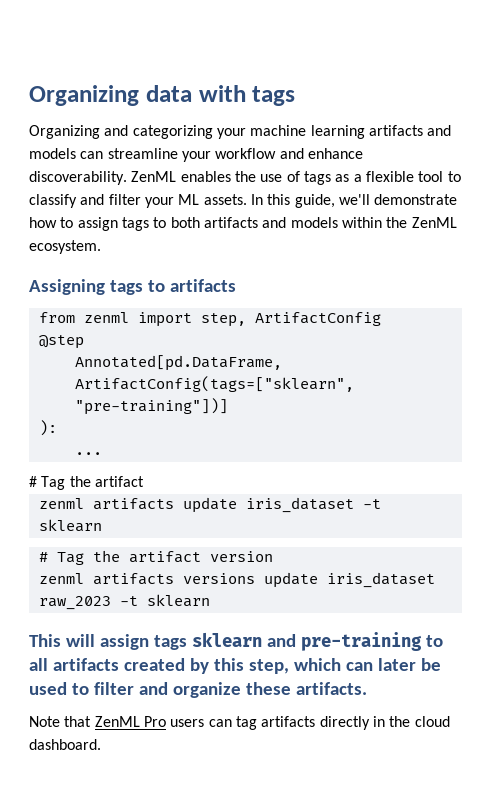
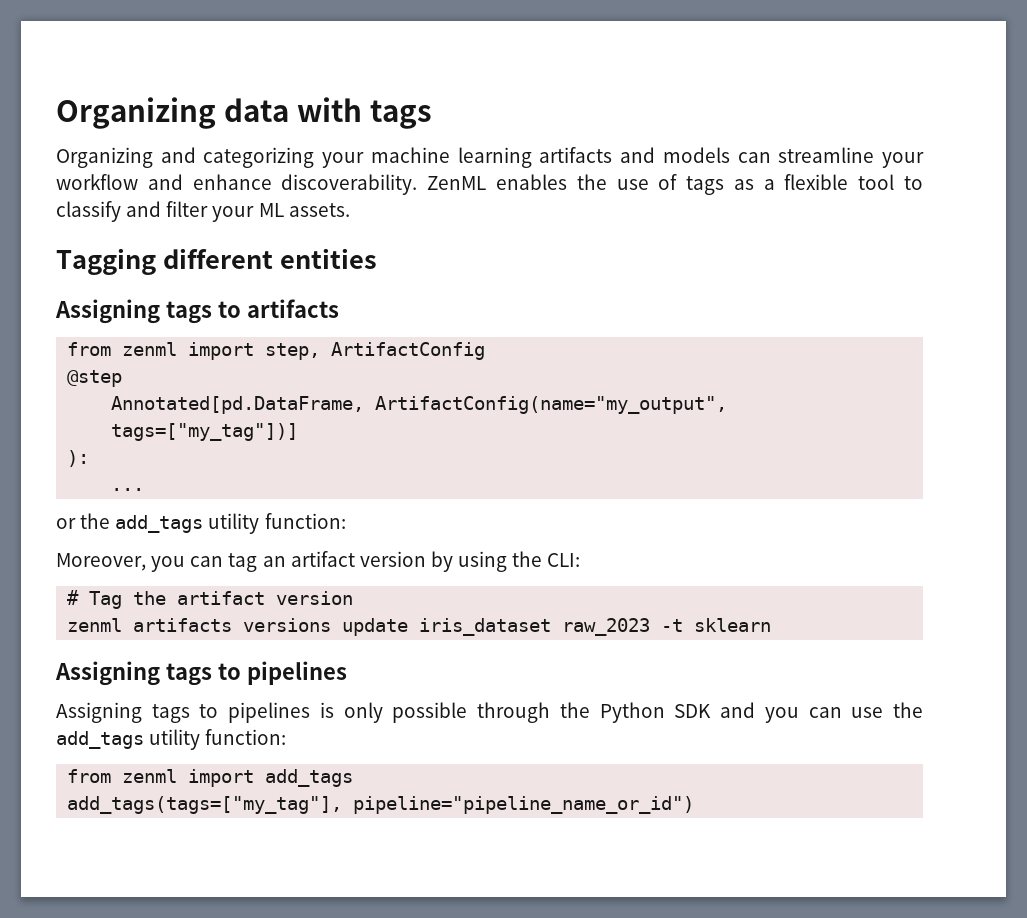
[250,194,458,208] [29,217,457,231] [29,240,101,254] In this guide, we'll demonstrate how to assign tags to both artifacts and models within the ZenML ecosystem. -> [56,248,377,275] // Tagging different entities
[74,376,354,392] [74,398,228,415] ArtifactConfig(tags=["sklearn", "pre-training"])] -> [375,396,728,414] [111,423,299,441] ArtifactConfig(name="my_output", tags=["my_tag"])]
[29,476,144,490] [38,497,381,513] [38,519,102,532] # Tag the artifact // zenml artifacts update iris_dataset -t sklearn -> [56,513,346,534] [56,551,581,572] or the add_tags utility function: // Moreover, you can tag an artifact version by using the CLI:
[29,632,443,651] [29,658,441,674] [29,682,367,698] [29,716,450,730] [29,739,101,750] This will assign tags sklearn and pre-training to all artifacts created by this step, which can later be used to filter and organize these artifacts. // Note that ZenML Pro users can tag artifacts directly in the cloud dashboard. -> [55,661,347,686] [56,702,924,723] [56,729,287,750] [67,769,354,787] [67,796,695,814] Assigning tags to pipelines // Assigning tags to pipelines is only possible through the Python SDK and you can use the add_tags utility function: // from zenml import add_tags // add_tags(tags=["my_tag"], pipeline="pipeline_name_or_id")

